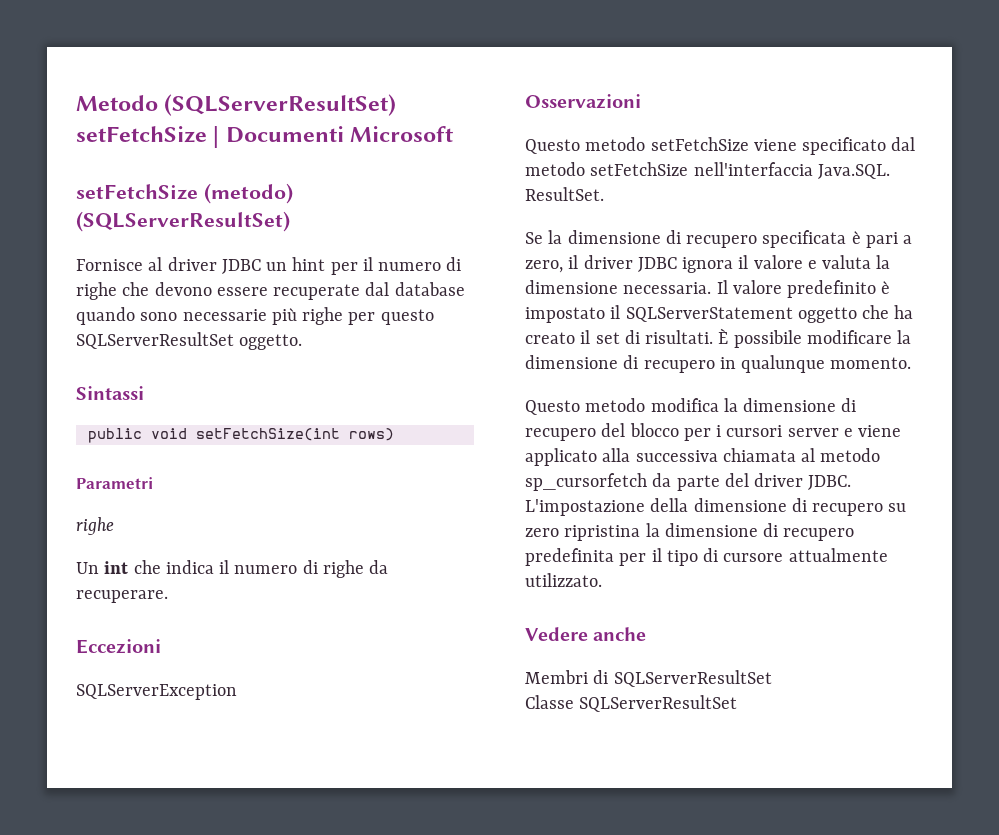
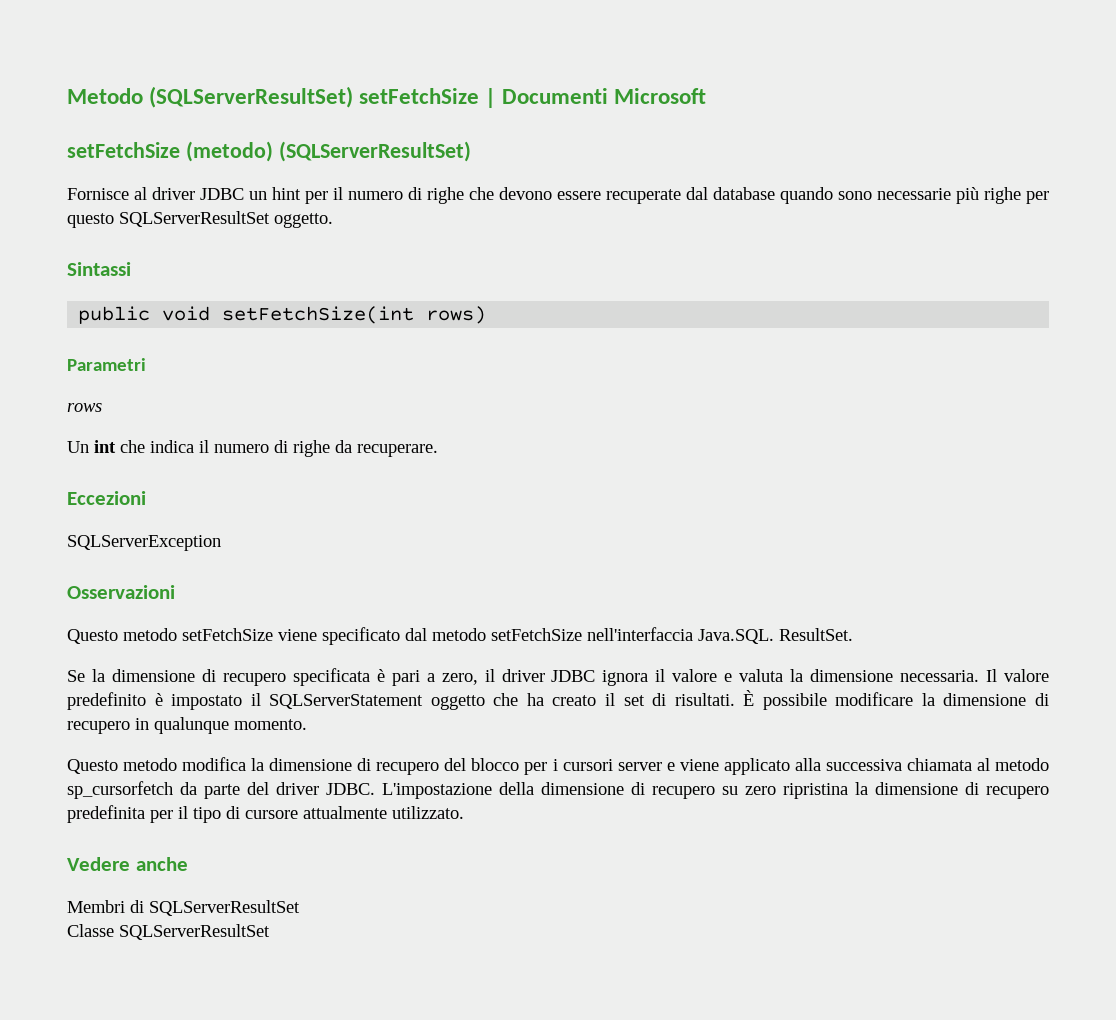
[76,517,114,535] righe -> [67,403,102,412] rows

